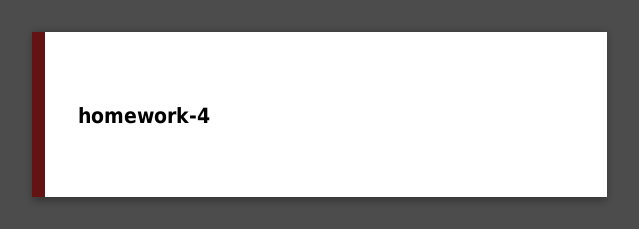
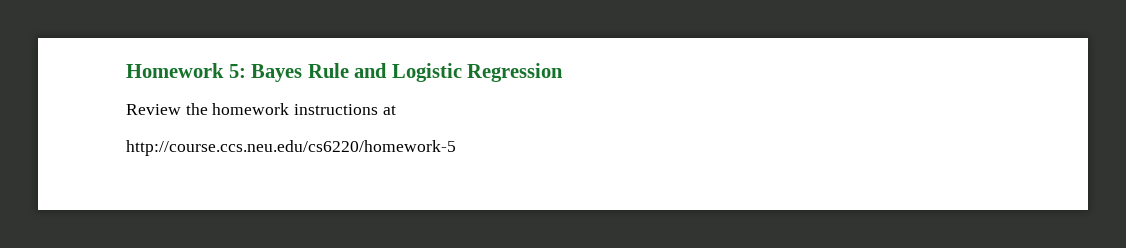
[78,107,210,124] homework-4 -> [126,63,564,82] [126,103,396,115] [126,140,456,156] Homework 5: Bayes Rule and Logistic Regression // Review the homework instructions at // http://course.ccs.neu.edu/cs6220/homework-5

